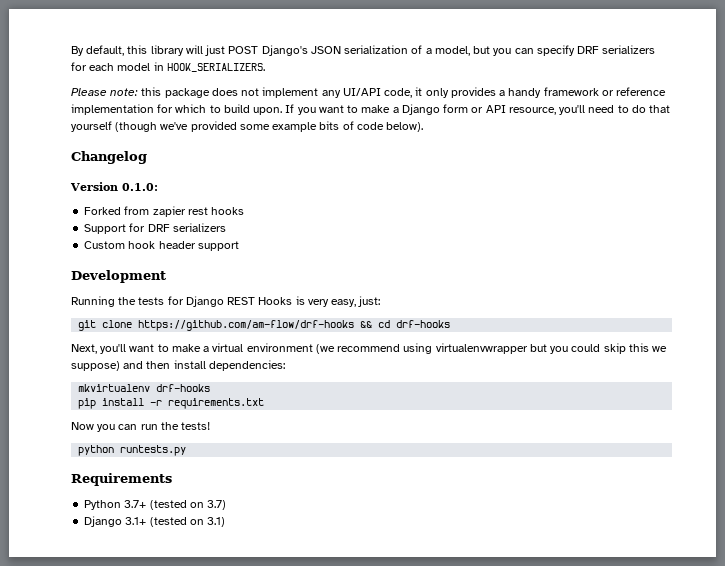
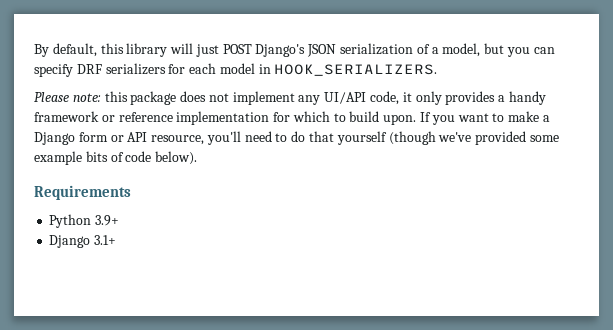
[71,151,147,164] [70,182,158,191] [84,206,245,217] [84,223,226,234] [84,241,239,251] [71,270,166,283] [71,296,381,307] [78,320,451,331] [71,343,668,354] [71,360,285,371] [78,384,211,392] [78,398,265,409] [71,422,211,432] [78,445,187,456] [71,473,172,486] [84,500,227,510] Changelog // Version 0.1.0: // Forked from zapier rest hooks // Support for DRF serializers // Custom hook header support // Development // Running the tests for Django REST Hooks is very easy, just: // git clone https://github.com/am-flow/drf-hooks && cd drf-hooks // Next, you'll want to make a virtual environment (we recommend using virtualenvwrapper but you could skip this we suppose) and then install dependencies: // mkvirtualenv drf-hooks // pip install -r requirements.txt // Now you can run the tests! // python runtests.py // Requirements // Python 3.7+ (tested on 3.7) -> [34,185,131,200] [49,214,120,228] Requirements // Python 3.9+
[149,517,226,527] (tested on 3.1) -> (117, 240) none

